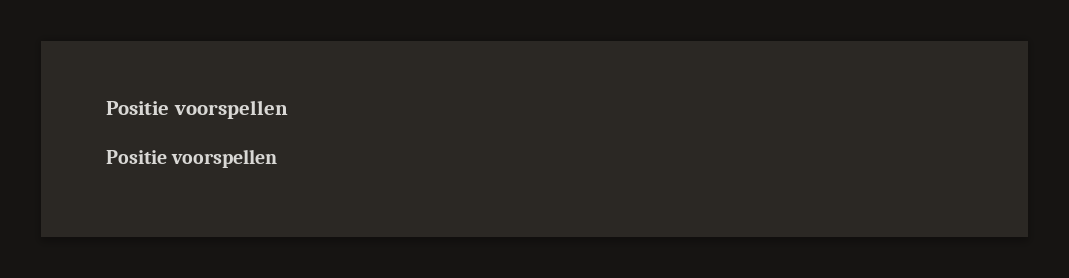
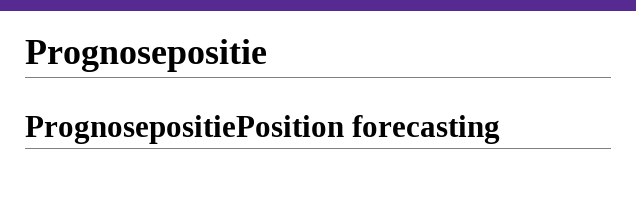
[106,100,288,119] [106,149,278,168] Positie voorspellen // Positie voorspellen -> [25,39,267,72] [25,115,501,144] Prognosepositie // PrognosepositiePosition forecasting

